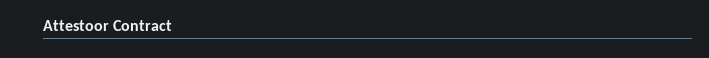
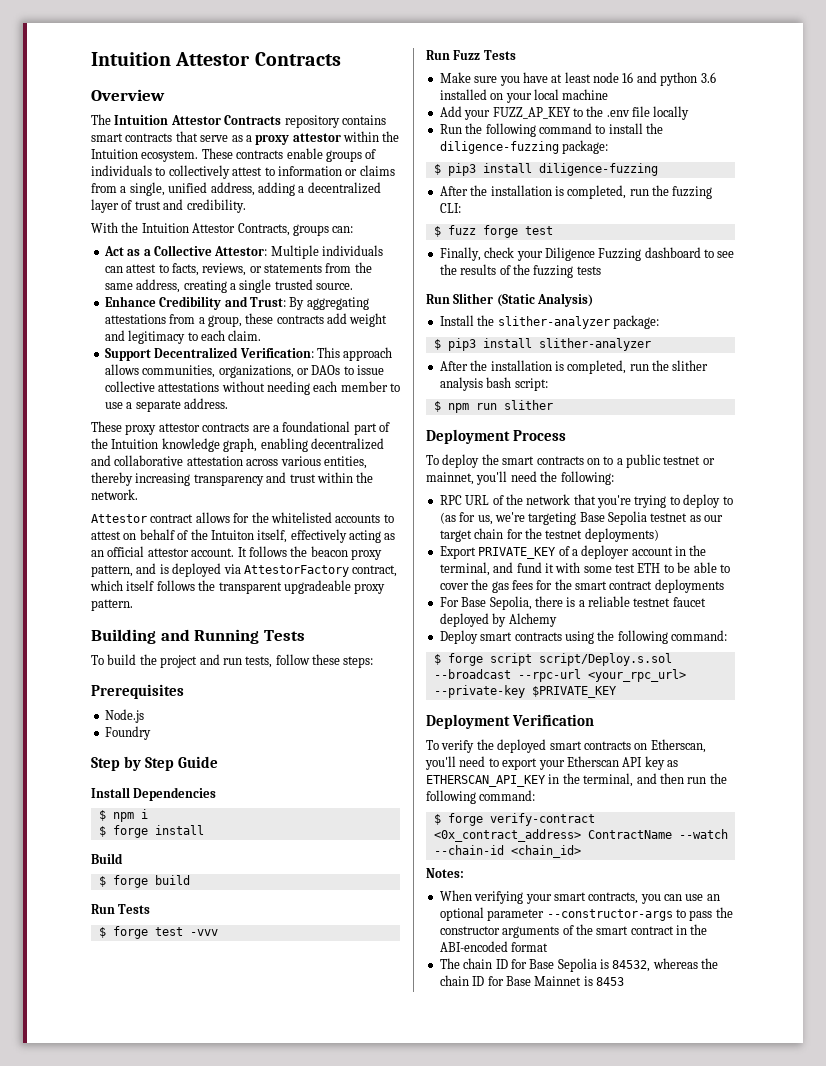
[43,20,173,31] Attestoor Contract -> [91,52,341,66] [91,89,165,101] [91,114,386,128] [91,131,400,145] [91,148,377,162] [91,165,395,179] [91,182,381,196] [91,199,246,213] [91,222,354,236] [103,245,383,259] [104,262,372,276] [104,279,353,293] [104,296,369,310] [104,313,388,327] [104,330,262,344] [104,347,393,361] [104,364,384,378] [104,381,400,395] [104,398,228,412] [91,421,390,435] [91,438,384,452] [91,455,367,469] [91,472,374,486] [91,489,138,500] [91,512,394,523] [91,529,396,543] [91,546,382,560] [91,563,398,577] [90,580,386,594] [91,599,133,611] [91,629,305,644] [91,654,374,668] [91,684,184,699] [104,709,144,723] [104,726,151,740] [91,756,218,771] [91,787,217,801] [98,809,148,822] [98,825,204,838] [91,853,123,864] [98,875,190,888] [91,904,151,914] [98,926,218,939] [426,50,516,60] [439,72,716,86] [439,89,609,103] [439,106,690,120] [439,123,663,137] [439,140,609,154] [433,163,658,176] [439,185,713,199] [439,203,461,213] [433,225,553,238] [439,247,735,261] [439,264,601,278] [426,293,594,307] [439,315,659,329] [433,338,651,351] [439,360,709,374] [439,377,548,391] [433,400,553,413] [426,429,566,444] [426,454,715,468] [426,471,614,485] [439,494,733,508] [439,511,724,525] [439,528,659,542] [439,545,707,559] [439,562,730,576] [439,579,724,593] [439,596,706,610] [439,613,557,627] [439,630,727,644] [433,653,672,666] [433,669,686,682] [433,685,617,698] [426,714,594,729] [426,739,706,753] [425,756,678,770] [426,773,727,787] [426,790,536,804] [433,813,595,826] [433,829,728,842] [433,845,581,858] [426,868,464,878] [439,890,720,904] [439,907,733,921] [439,924,708,938] [439,941,549,952] [439,958,719,972] [439,975,624,986] Intuition Attestor Contracts // Overview // The Intuition Attestor Contracts repository contains smart contracts that serve as a proxy attestor within the Intuition ecosystem. These contracts enable groups of individuals to collectively attest to information or claims from a single, unified address, adding a decentralized layer of trust and credibility. // With the Intuition Attestor Contracts, groups can: // Act as a Collective Attestor: Multiple individuals can attest to facts, reviews, or statements from the same address, creating a single trusted source. // Enhance Credibility and Trust: By aggregating attestations from a group, these contracts add weight and legitimacy to each claim. // Support Decentralized Verification: This approach allows communities, organizations, or DAOs to issue collective attestations without needing each member to use a separate address. // These proxy attestor contracts are a foundational part of the Intuition knowledge graph, enabling decentralized and collaborative attestation across various entities, thereby increasing transparency and trust within the network. // Attestor contract allows for the whitelisted accounts to attest on behalf of the Intuiton itself, effectively acting as an official attestor account. It follows the beacon proxy pattern, and is deployed via AttestorFactory contract, which itself follows the transparent upgradeable proxy pattern. // Building and Running Tests // To build the project and run tests, follow these steps: // Prerequisites // Node.js // Foundry // Step by Step Guide // Install Dependencies // $ npm i // $ forge install // Build // $ forge build // Run Tests // $ forge test -vvv // Run Fuzz Tests // Make sure you have at least node 16 and python 3.6 installed on your local machine // Add your FUZZ_AP_KEY to the .env file locally // Run the following command to install the diligence-fuzzing package: // $ pip3 install diligence-fuzzing // After the installation is completed, run the fuzzing CLI: // $ fuzz forge test // Finally, check your Diligence Fuzzing dashboard to see the results of the fuzzing tests // Run Slither (Static Analysis) // Install the slither-analyzer package: // $ pip3 install slither-analyzer // After the installation is completed, run the slither analysis bash script: // $ npm run slither // Deployment Process // To deploy the smart contracts on to a public testnet or mainnet, you'll need the following: // RPC URL of the network that you're trying to deploy to (as for us, we're targeting Base Sepolia testnet as our target chain for the testnet deployments) // Export PRIVATE_KEY of a deployer account in the terminal, and fund it with some test ETH to be able to cover the gas fees for the smart contract deployments // For Base Sepolia, there is a reliable testnet faucet deployed by Alchemy // Deploy smart contracts using the following command: // $ forge script script/Deploy.s.sol --broadcast --rpc-url <your_rpc_url> --private-key $PRIVATE_KEY // Deployment Verification // To verify the deployed smart contracts on Etherscan, you'll need to export your Etherscan API key as ETHERSCAN_API_KEY in the terminal, and then run the following command: // $ forge verify-contract <0x_contract_address> ContractName --watch --chain-id <chain_id> // Notes: // When verifying your smart contracts, you can use an optional parameter --constructor-args to pass the constructor arguments of the smart contract in the ABI-encoded format // The chain ID for Base Sepolia is 84532, whereas the chain ID for Base Mainnet is 8453

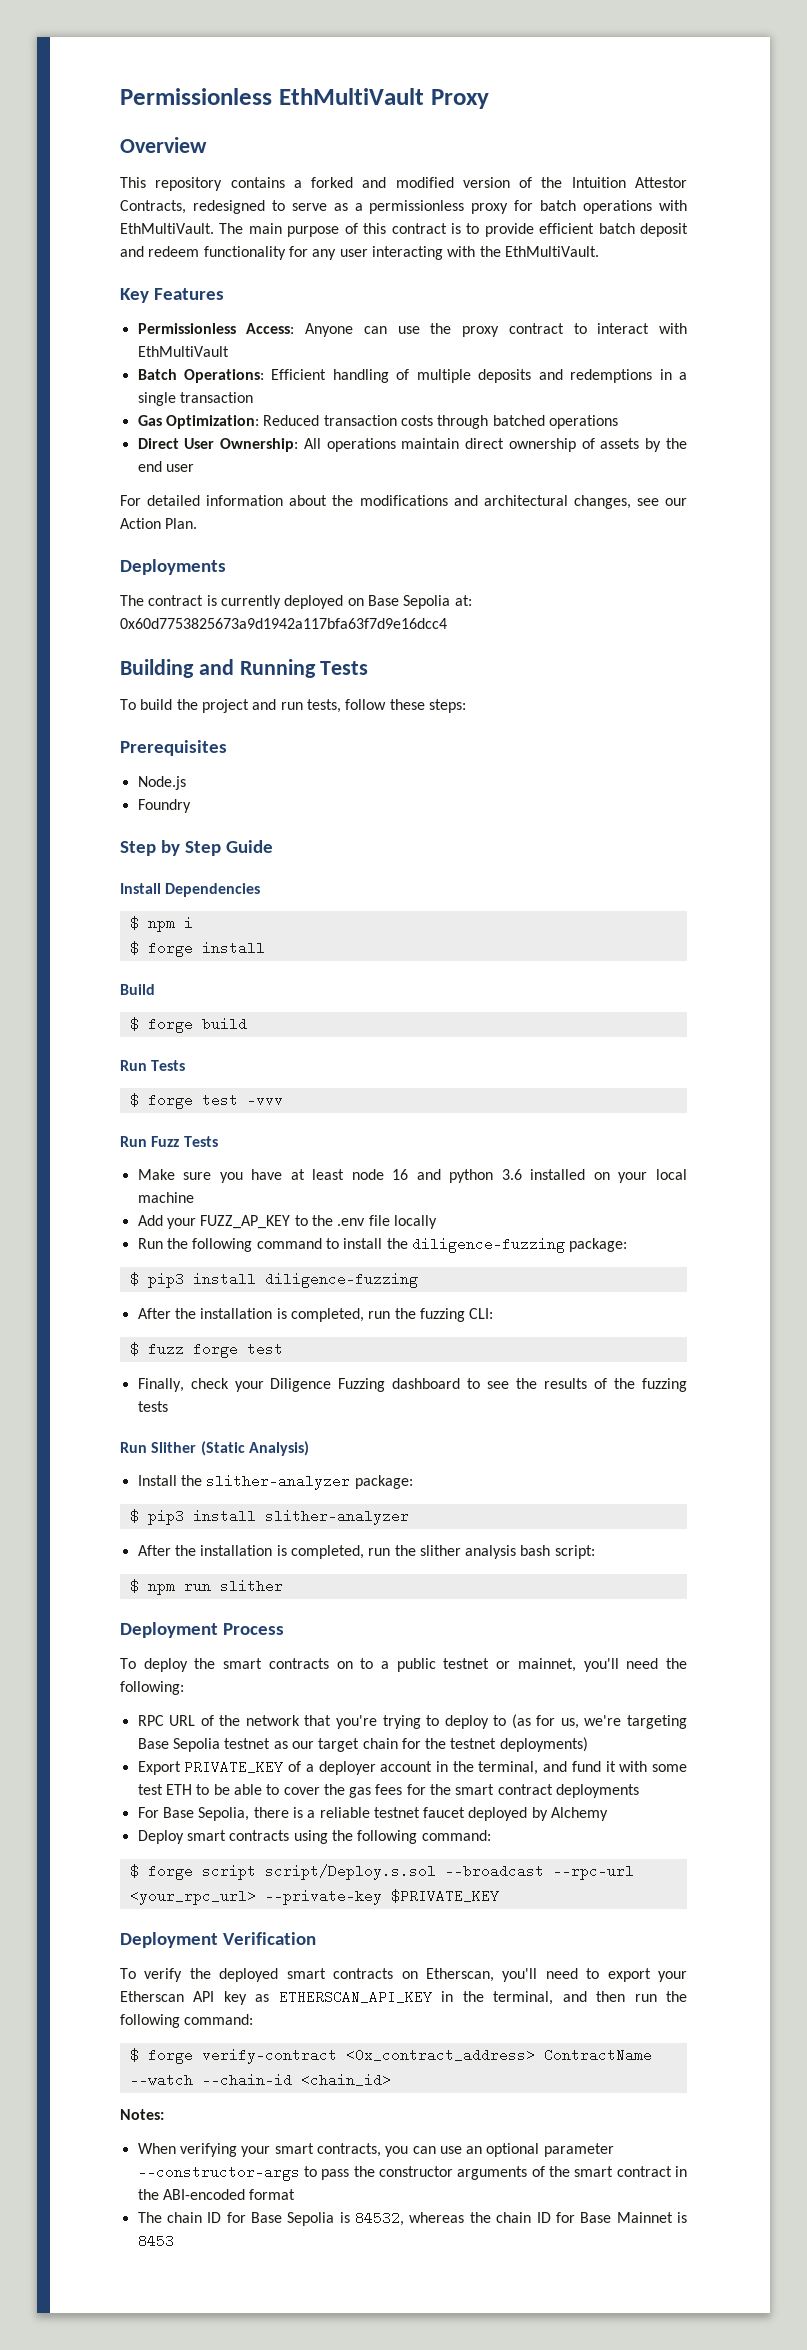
[91,52,341,66] [91,89,165,101] [91,114,386,128] [91,131,400,145] [91,148,377,162] [91,165,395,179] [91,182,381,196] [91,199,246,213] [91,222,354,236] [103,245,383,259] [104,262,372,276] [104,279,353,293] [104,296,369,310] [104,313,388,327] [104,330,262,344] [104,347,393,361] [104,364,384,378] [104,381,400,395] [104,398,228,412] [91,421,390,435] [91,438,384,452] [91,455,367,469] [91,472,374,486] [91,489,138,500] [91,512,394,523] [91,529,396,543] [91,546,382,560] [91,563,398,577] [90,580,386,594] [91,599,133,611] Intuition Attestor Contracts // Overview // The Intuition Attestor Contracts repository contains smart contracts that serve as a proxy attestor within the Intuition ecosystem. These contracts enable groups of individuals to collectively attest to information or claims from a single, unified address, adding a decentralized layer of trust and credibility. // With the Intuition Attestor Contracts, groups can: // Act as a Collective Attestor: Multiple individuals can attest to facts, reviews, or statements from the same address, creating a single trusted source. // Enhance Credibility and Trust: By aggregating attestations from a group, these contracts add weight and legitimacy to each claim. // Support Decentralized Verification: This approach allows communities, organizations, or DAOs to issue collective attestations without needing each member to use a separate address. // These proxy attestor contracts are a foundational part of the Intuition knowledge graph, enabling decentralized and collaborative attestation across various entities, thereby increasing transparency and trust within the network. // Attestor contract allows for the whitelisted accounts to attest on behalf of the Intuiton itself, effectively acting as an official attestor account. It follows the beacon proxy pattern, and is deployed via AttestorFactory contract, which itself follows the transparent upgradeable proxy pattern. -> [120,88,489,109] [120,137,207,153] [120,177,687,191] [120,200,688,214] [120,223,688,237] [120,246,599,260] [120,288,224,303] [137,323,687,337] [137,346,229,357] [137,369,687,383] [137,392,253,406] [137,415,618,429] [137,438,687,452] [137,461,194,472] [120,495,688,509] [120,518,198,529] [120,559,226,575] [120,595,472,609] [120,618,447,629] Permissionless EthMultiVault Proxy // Overview // This repository contains a forked and modified version of the Intuition Attestor Contracts, redesigned to serve as a permissionless proxy for batch operations with EthMultiVault. The main purpose of this contract is to provide efficient batch deposit and redeem functionality for any user interacting with the EthMultiVault. // Key Features // Permissionless Access: Anyone can use the proxy contract to interact with EthMultiVault // Batch Operations: Efficient handling of multiple deposits and redemptions in a single transaction // Gas Optimization: Reduced transaction costs through batched operations // Direct User Ownership: All operations maintain direct ownership of assets by the end user // For detailed information about the modifications and architectural changes, see our Action Plan. // Deployments // The contract is currently deployed on Base Sepolia at: 0x60d7753825673a9d1942a117bfa63f7d9e16dcc4

